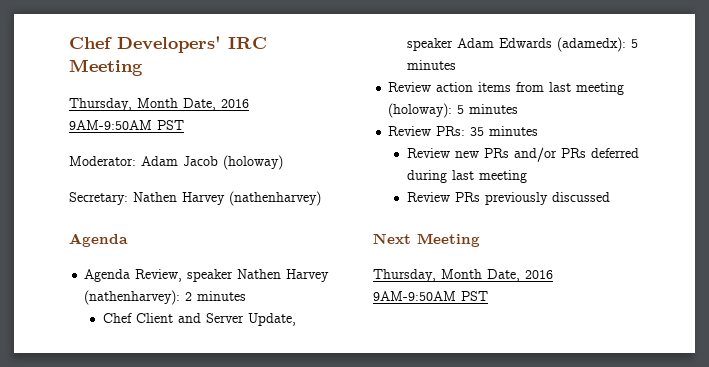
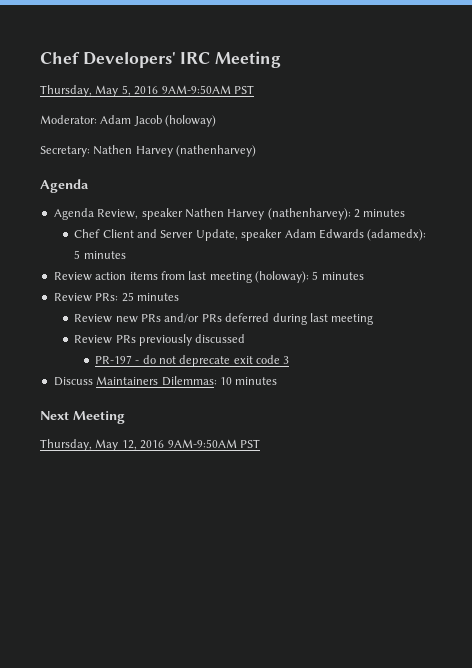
[137,98,216,111] Month Date, -> [95,85,131,97] May 5,
[470,127,485,136] 35 -> [121,292,134,302] 25
(610, 197) none -> [94,355,290,367] [53,376,278,386] // PR-197 - do not deprecate exit code 3 // Discuss Maintainers Dilemmas: 10 minutes
[441,269,520,282] Month Date, -> [95,439,137,451] May 12,

